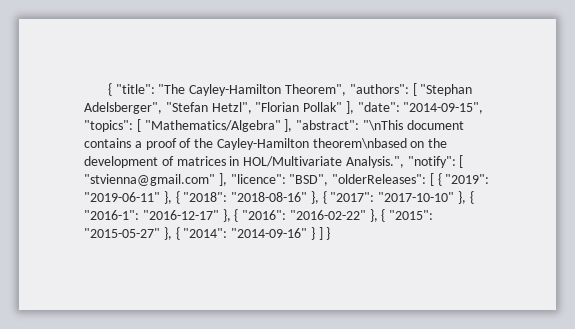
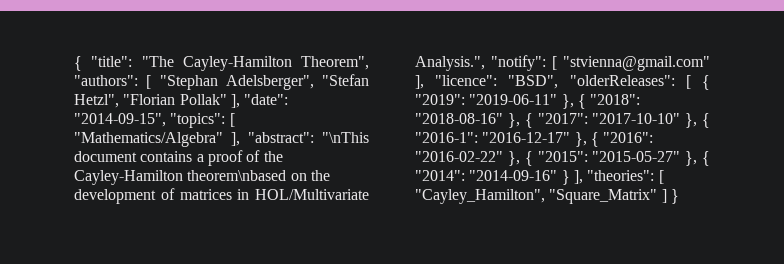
(315, 233) none -> [573,170,664,184] [415,189,658,204] ], "theories": [ "Cayley_Hamilton", "Square_Matrix"

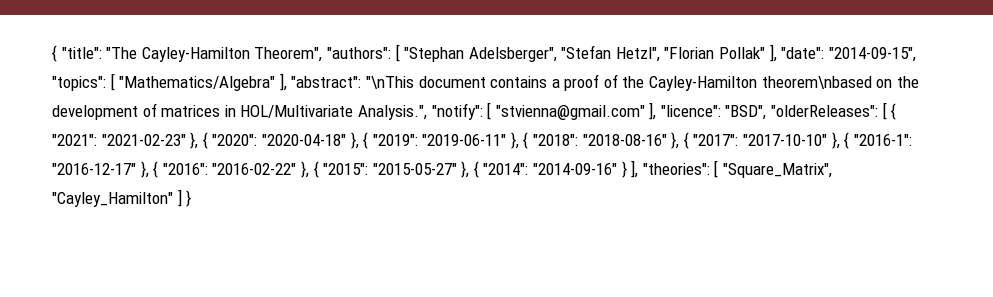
(710, 82) none -> [52,132,369,149] "2021": "2021-02-23" }, { "2020": "2020-04-18" }, {
[415,189,658,204] "Cayley_Hamilton", "Square_Matrix" -> [723,163,833,178] [52,192,173,207] "Square_Matrix", "Cayley_Hamilton"

